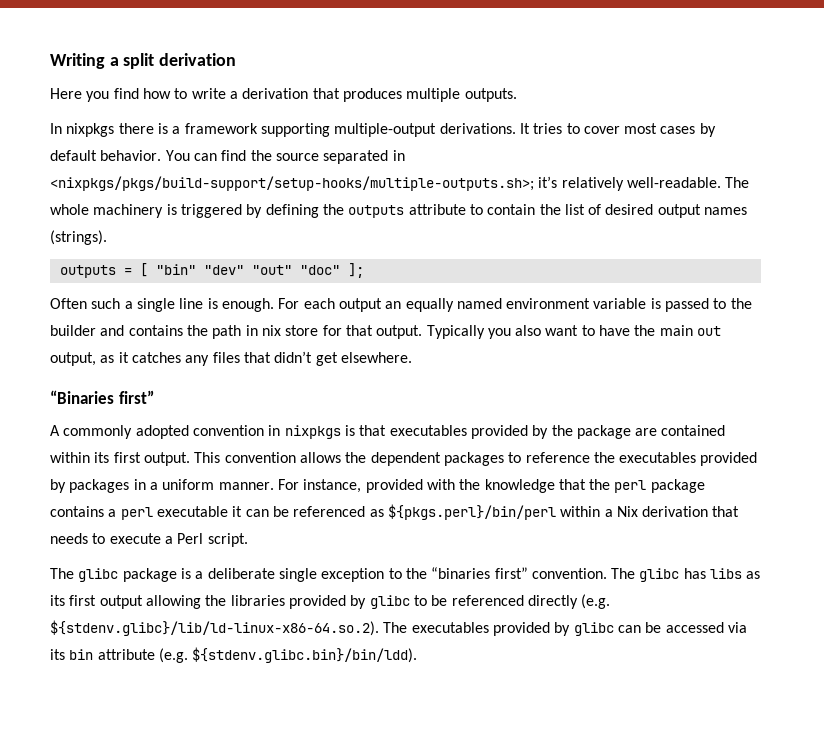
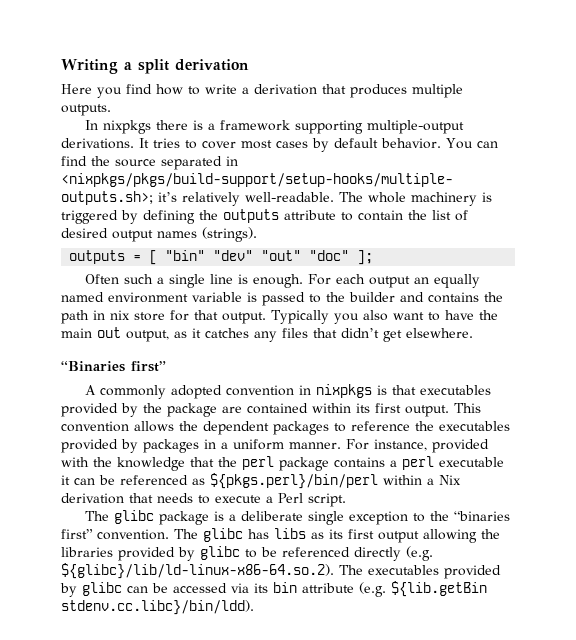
[50,620,379,636] ${stdenv.glibc}/lib/ld-linux-x86-64.so.2). -> [61,563,334,579] ${glibc}/lib/ld-linux-x86-64.so.2).
[192,647,418,663] ${stdenv.glibc.bin}/bin/ldd). -> [391,581,487,597] [61,600,254,615] ${lib.getBin stdenv.cc.libc}/bin/ldd).

